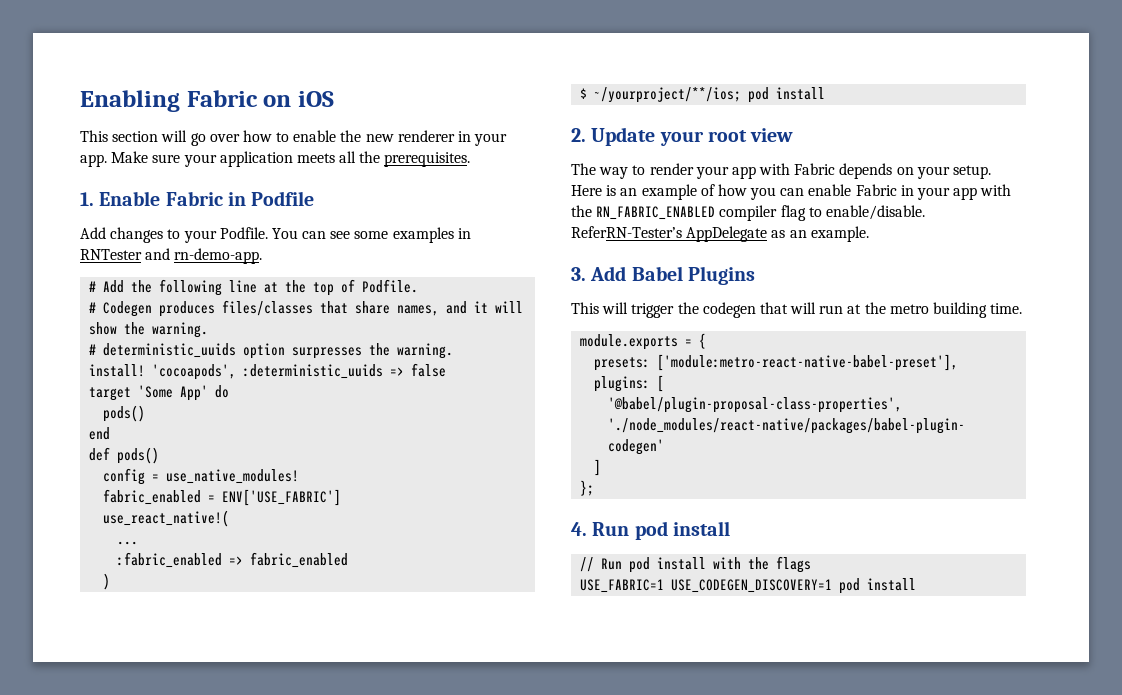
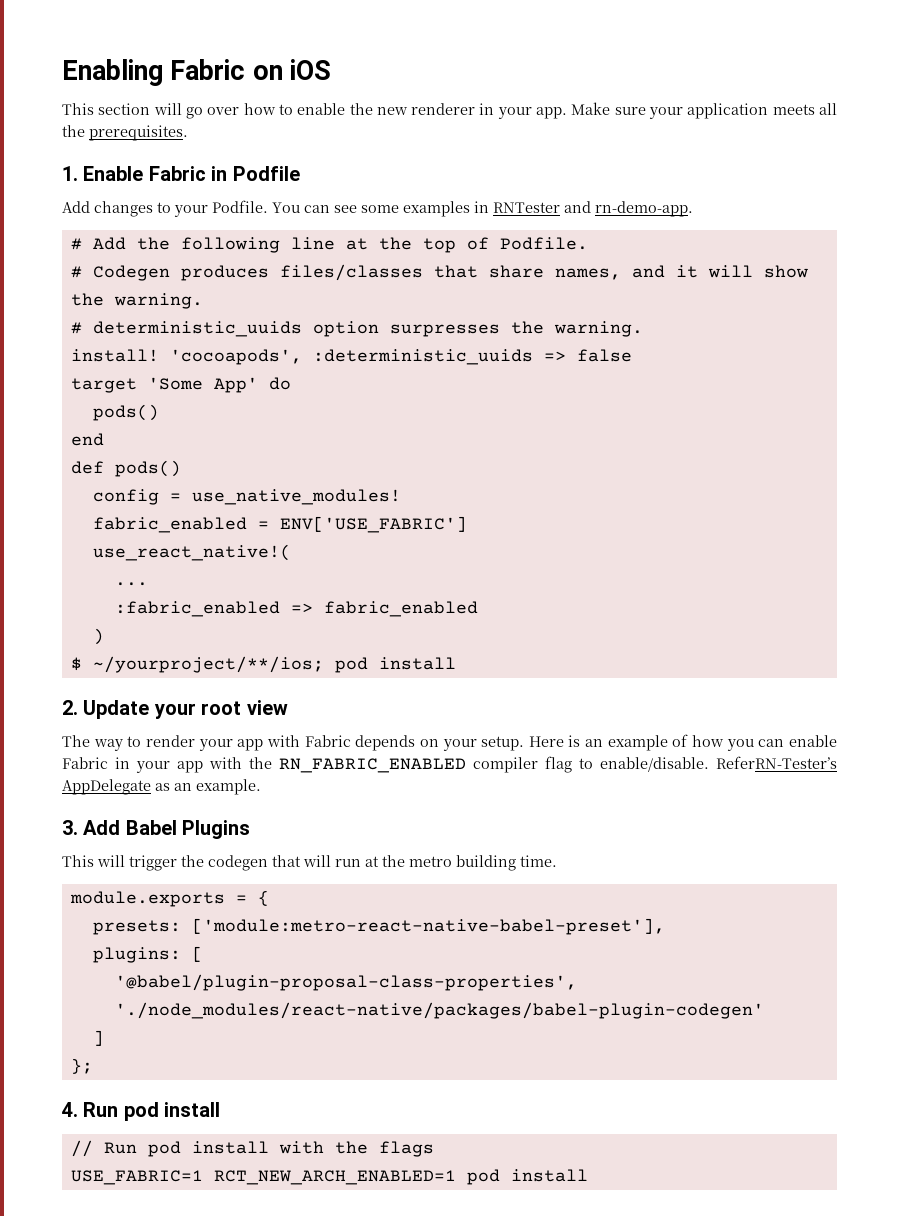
[671,579,833,593] USE_CODEGEN_DISCOVERY=1 -> [213,1170,456,1185] RCT_NEW_ARCH_ENABLED=1

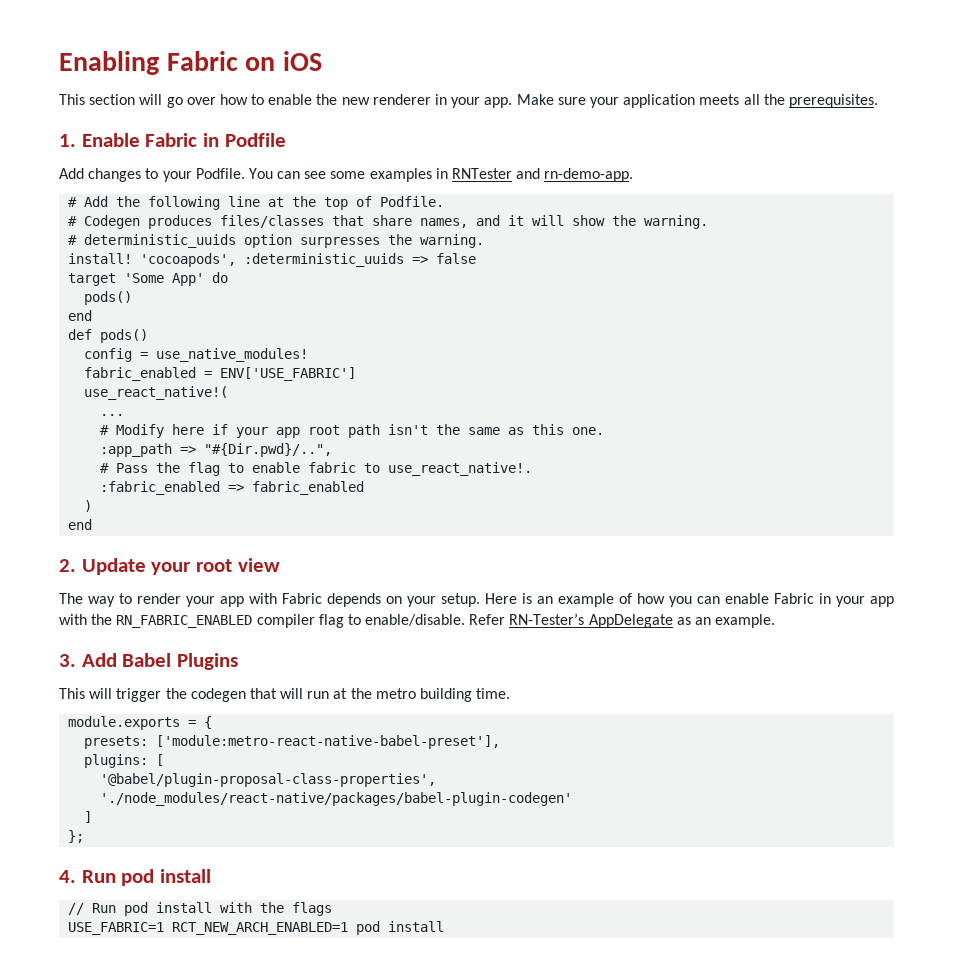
(148, 584) none -> [100,424,605,438] [100,443,333,457] [100,462,533,476] // # Modify here if your app root path isn't the same as this one. // :app_path => "#{Dir.pwd}/..", // # Pass the flag to enable fabric to use_react_native!.
[70,656,456,673] $ ~/yourproject/**/ios; pod install -> [68,519,93,530] end
[716,756,837,769] ReferRN-Tester’s -> [469,613,585,625] Refer RN-Tester’s

